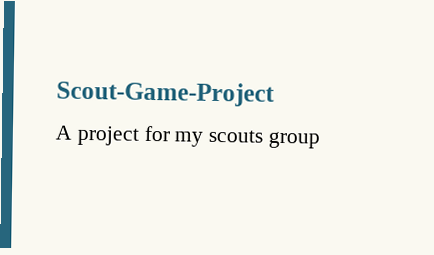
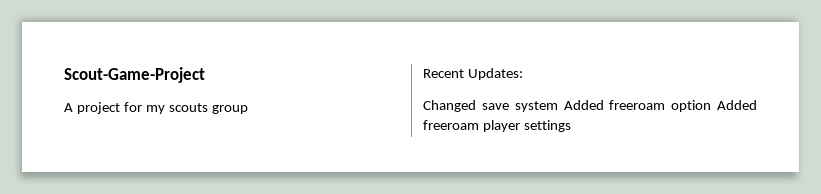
(321, 140) none -> [423,68,523,80] [423,100,757,112] [423,120,571,132] // Recent Updates: // Changed save system Added freeroam option Added freeroam player settings

